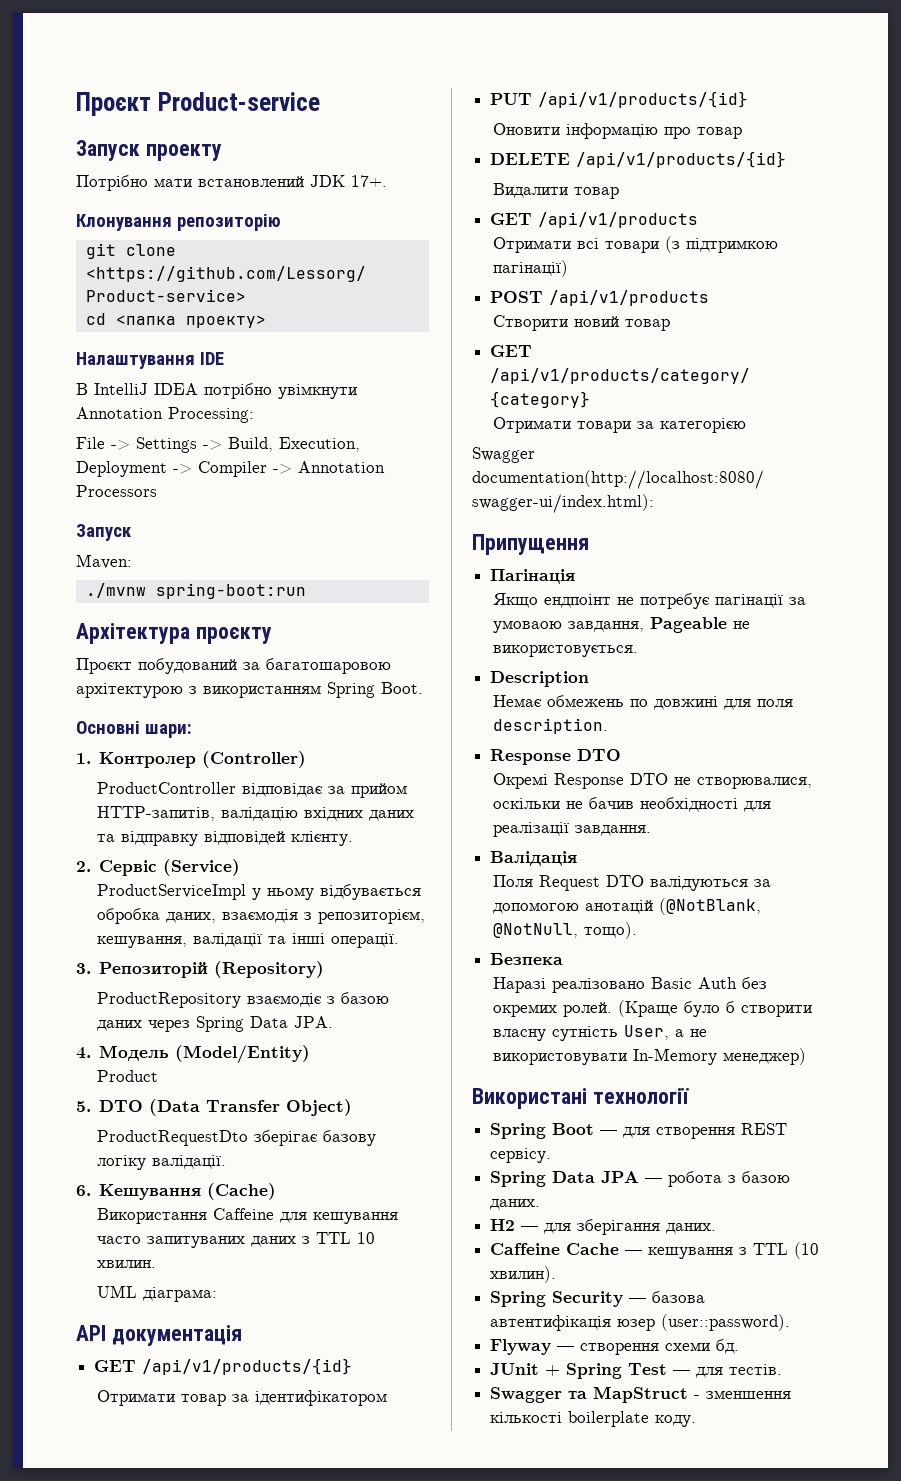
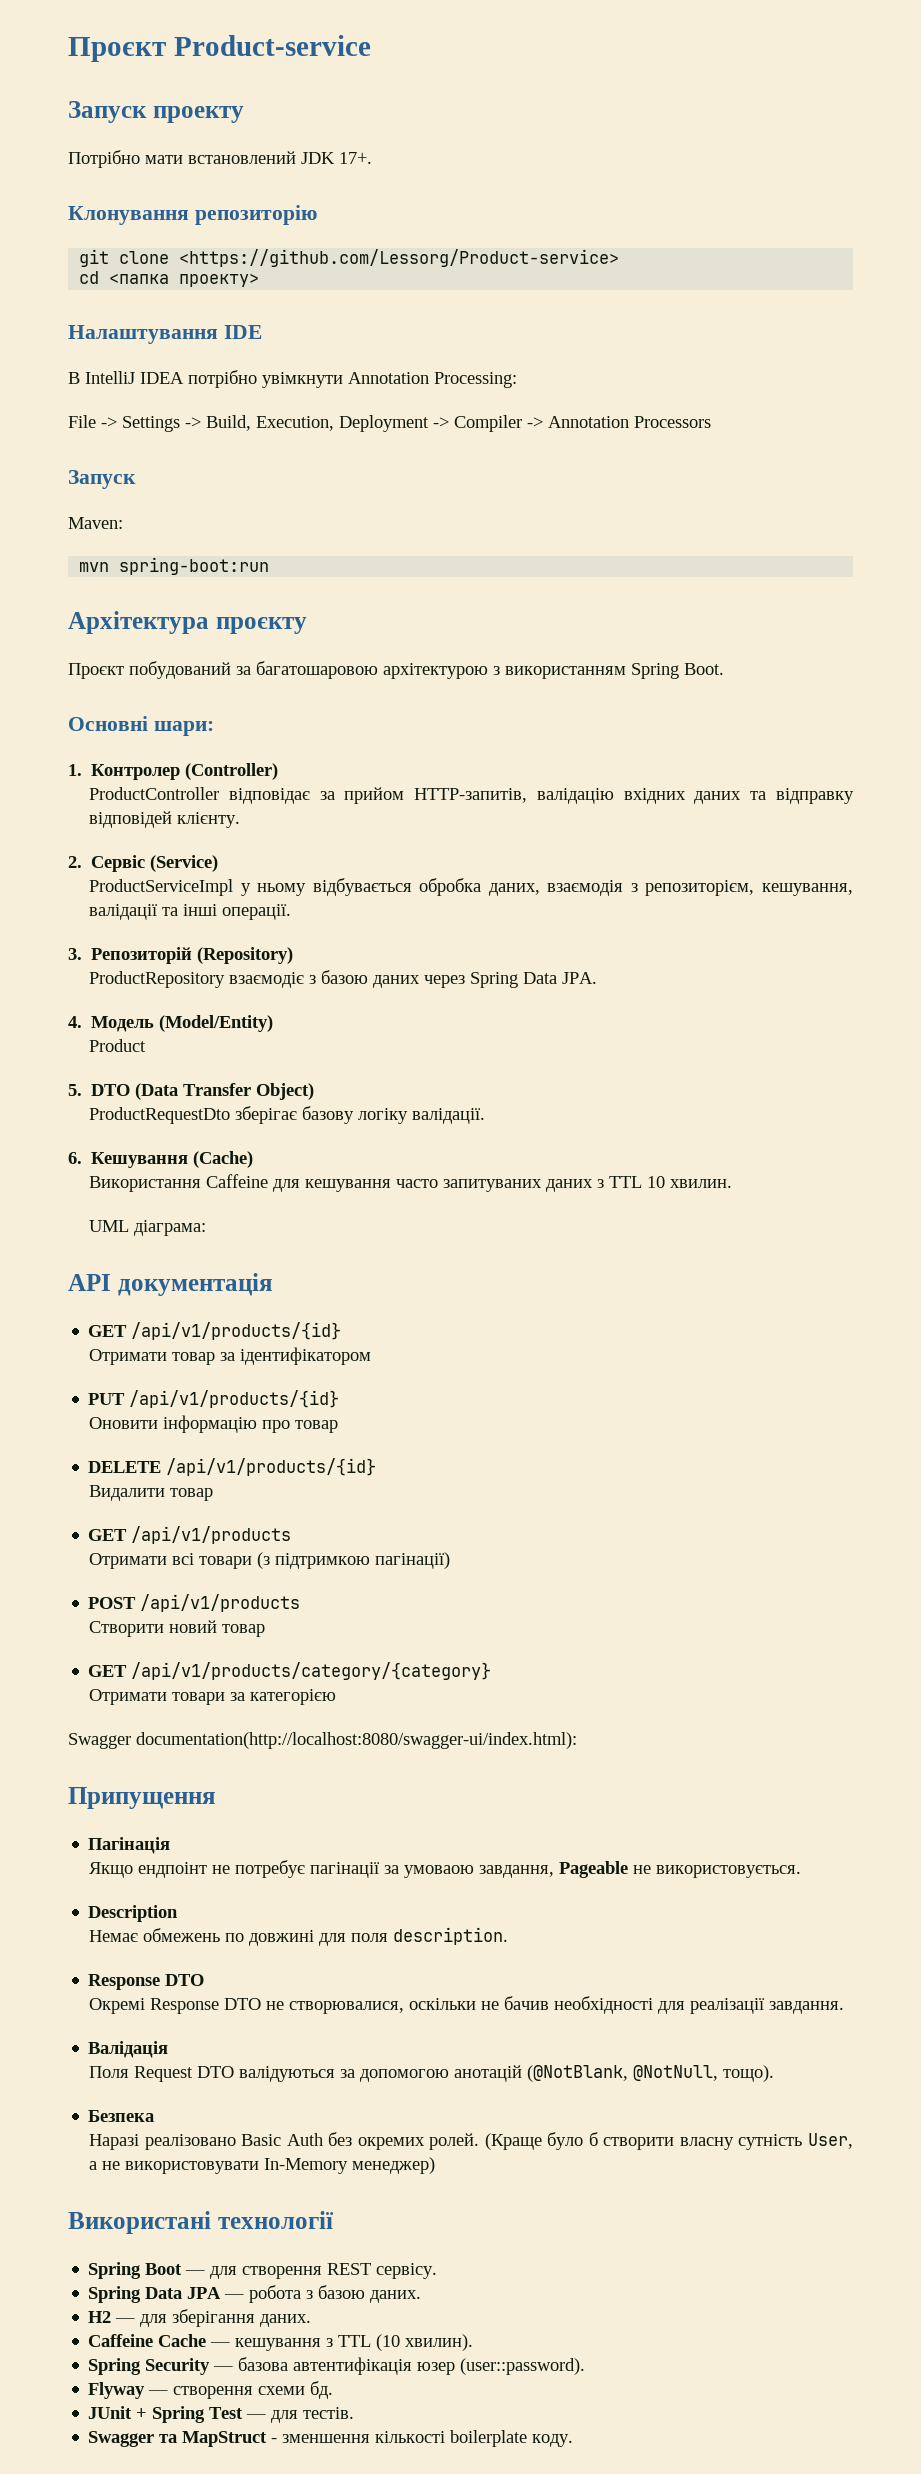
[85,583,146,598] ./mvnw -> [79,562,110,572] mvn

